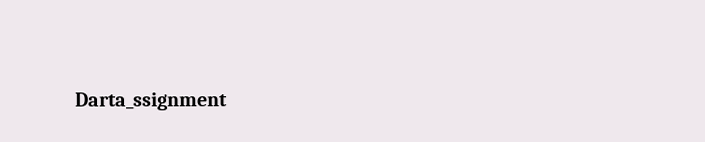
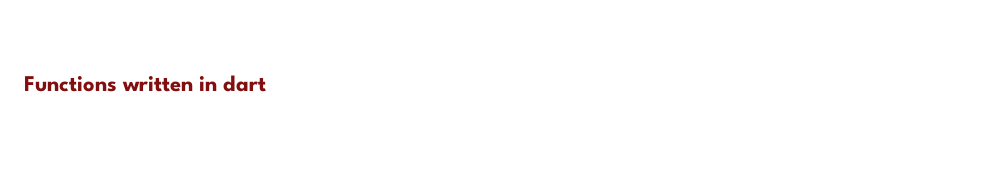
[75,92,228,111] Darta_ssignment -> [24,75,267,92] Functions written in dart

